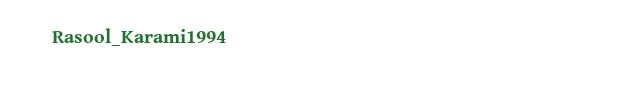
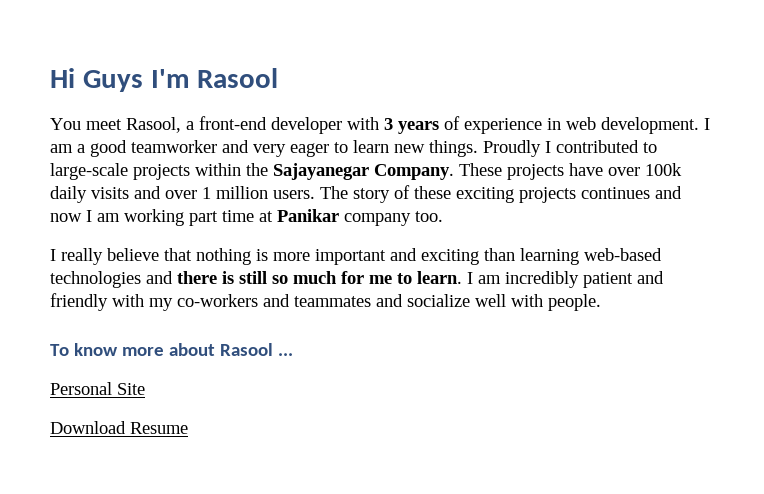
[52,28,226,46] Rasool_Karami1994 -> [50,68,279,92] [50,116,710,134] [50,140,657,157] [50,163,682,180] [50,185,682,203] [50,209,443,226] [50,248,662,265] [50,271,664,288] [50,293,601,311] [50,343,293,356] [50,382,145,395] [50,421,188,434] Hi Guys I'm Rasool // You meet Rasool, a front-end developer with 3 years of experience in web development. I am a good teamworker and very eager to learn new things. Proudly I contributed to large-scale projects within the Sajayanegar Company. These projects have over 100k daily visits and over 1 million users. The story of these exciting projects continues and now I am working part time at Panikar company too. // I really believe that nothing is more important and exciting than learning web-based technologies and there is still so much for me to learn. I am incredibly patient and friendly with my co-workers and teammates and socialize well with people. // To know more about Rasool ... // Personal Site // Download Resume

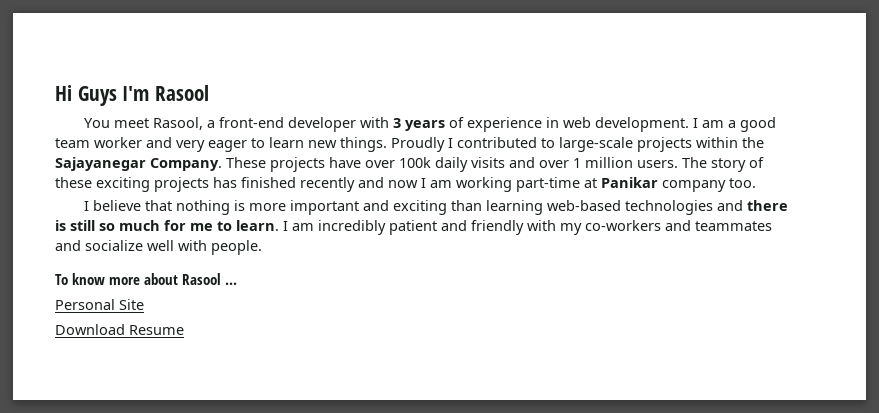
[131,140,217,153] teamworker -> [55,137,142,148] team worker
[581,187,650,199] continues -> [213,177,355,192] has finished recently
[189,210,254,226] part time -> [516,177,580,192] part-time
[61,248,103,265] really -> (89, 206) none

